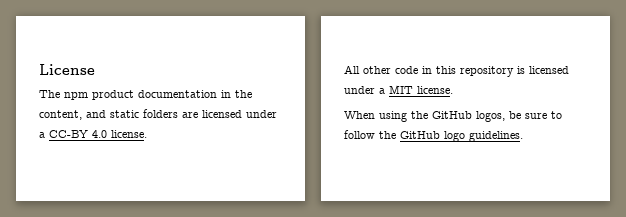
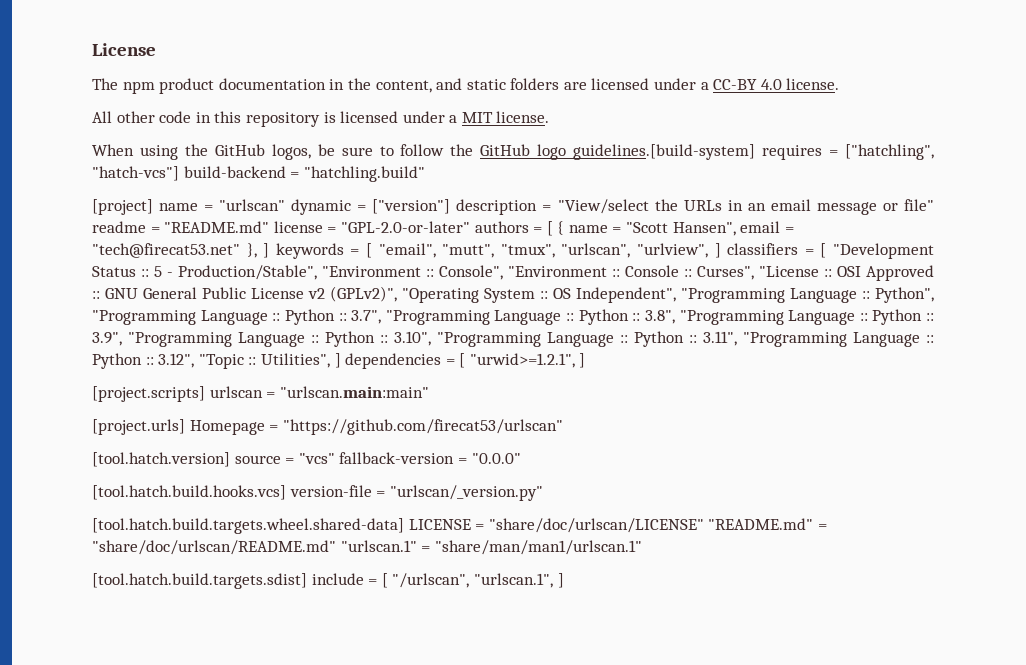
[469,131,523,142] guidelines. -> [573,144,934,160] [92,166,425,182] [92,199,934,215] [92,221,794,236] [92,243,935,259] [92,265,934,281] [92,286,934,303] [92,309,934,325] [92,331,934,347] [92,353,586,369] [92,386,429,402] [92,419,563,435] [92,452,521,467] [92,485,543,501] [92,518,827,534] [92,540,642,555] [92,573,564,589] guidelines.[build-system] requires = ["hatchling", "hatch-vcs"] build-backend = "hatchling.build" // [project] name = "urlscan" dynamic = ["version"] description = "View/select the URLs in an email message or file" readme = "README.md" license = "GPL-2.0-or-later" authors = [ { name = "Scott Hansen", email = "tech@firecat53.net" }, ] keywords = [ "email", "mutt", "tmux", "urlscan", "urlview", ] classifiers = [ "Development Status :: 5 - Production/Stable", "Environment :: Console", "Environment :: Console :: Curses", "License :: OSI Approved :: GNU General Public License v2 (GPLv2)", "Operating System :: OS Independent", "Programming Language :: Python", "Programming Language :: Python :: 3.7", "Programming Language :: Python :: 3.8", "Programming Language :: Python :: 3.9", "Programming Language :: Python :: 3.10", "Programming Language :: Python :: 3.11", "Programming Language :: Python :: 3.12", "Topic :: Utilities", ] dependencies = [ "urwid>=1.2.1", ] // [project.scripts] urlscan = "urlscan.main:main" // [project.urls] Homepage = "https://github.com/firecat53/urlscan" // [tool.hatch.version] source = "vcs" fallback-version = "0.0.0" // [tool.hatch.build.hooks.vcs] version-file = "urlscan/_version.py" // [tool.hatch.build.targets.wheel.shared-data] LICENSE = "share/doc/urlscan/LICENSE" "README.md" = "share/doc/urlscan/README.md" "urlscan.1" = "share/man/man1/urlscan.1" // [tool.hatch.build.targets.sdist] include = [ "/urlscan", "urlscan.1", ]

